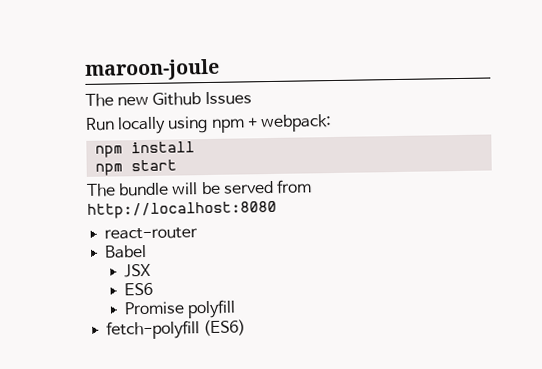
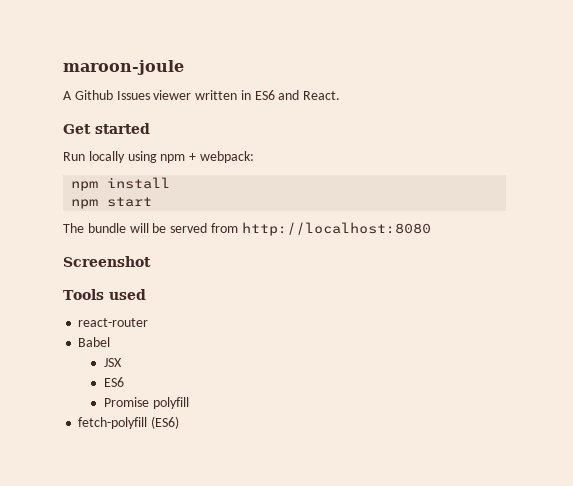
[85,93,150,107] The new -> [63,91,72,100] A
(252, 98) none -> [153,90,341,100] [63,123,150,134] viewer written in ES6 and React. // Get started
(277, 209) none -> [63,256,151,267] [63,289,146,300] // Screenshot // Tools used

